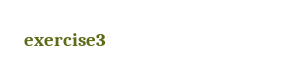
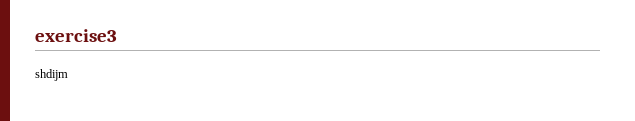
(106, 39) none -> [35,69,68,81] // shdijm

